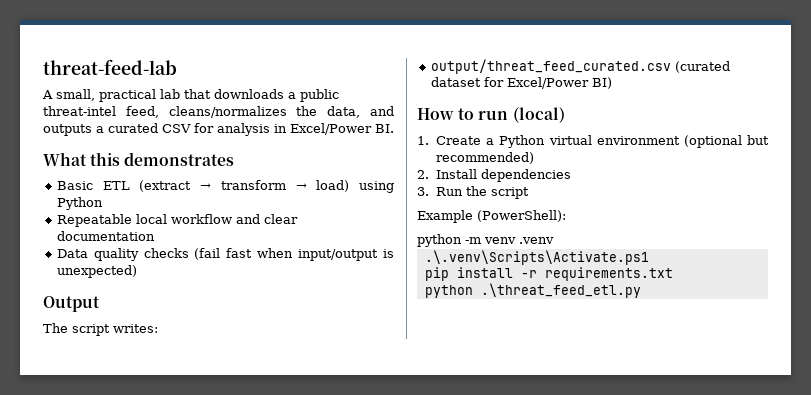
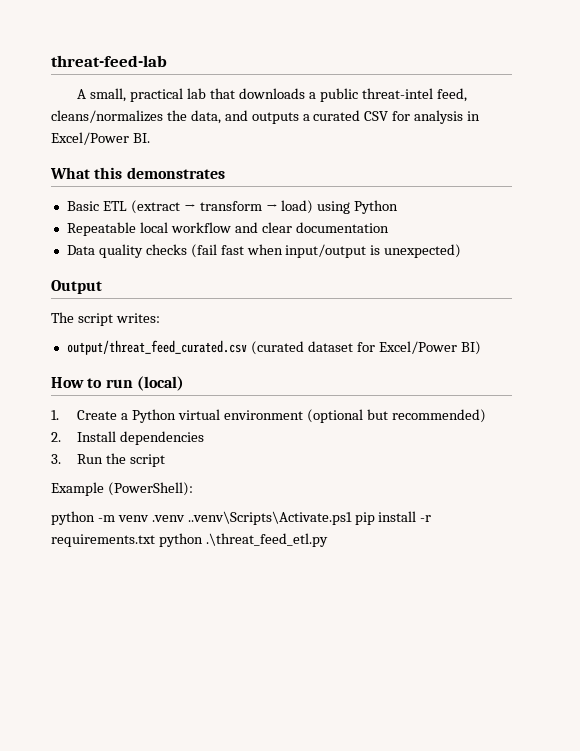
[424,250,649,265] // .\.venv\Scripts\Activate.ps1 // -> [187,511,352,525] ..venv\Scripts\Activate.ps1
(673, 274) // -> (155, 540) none

